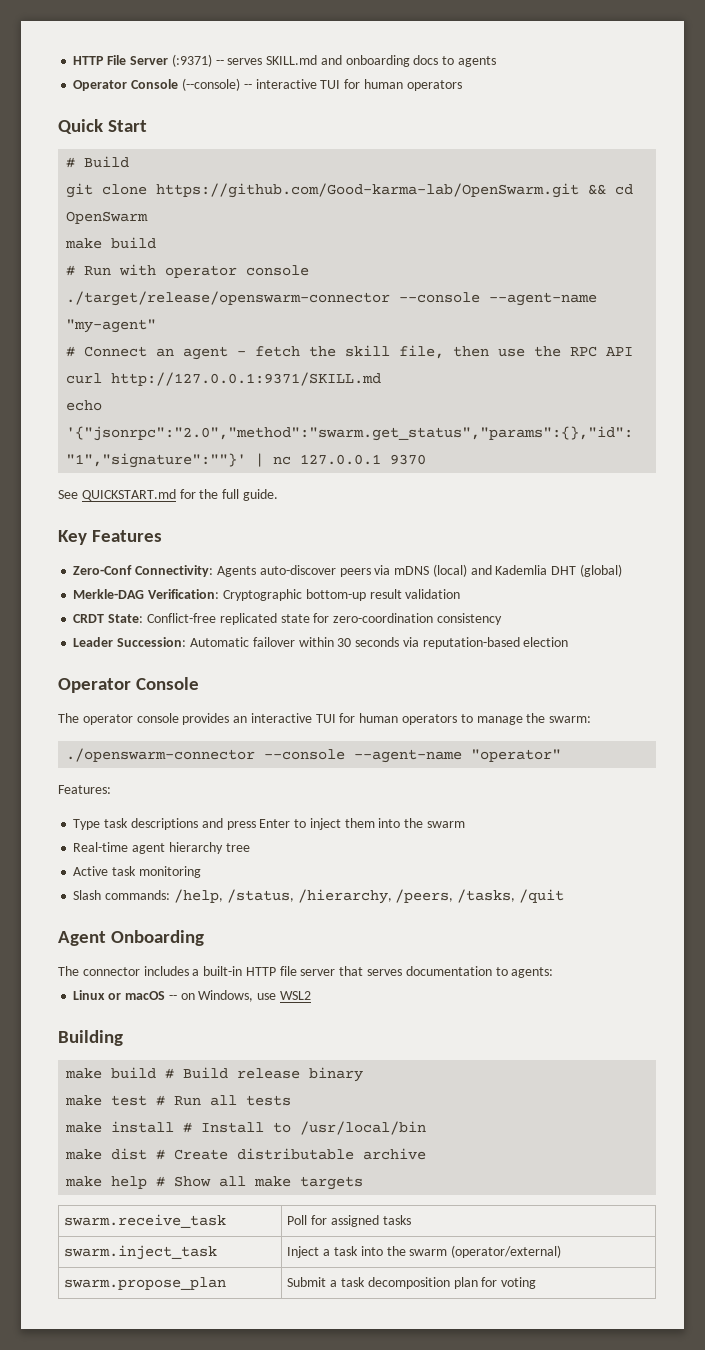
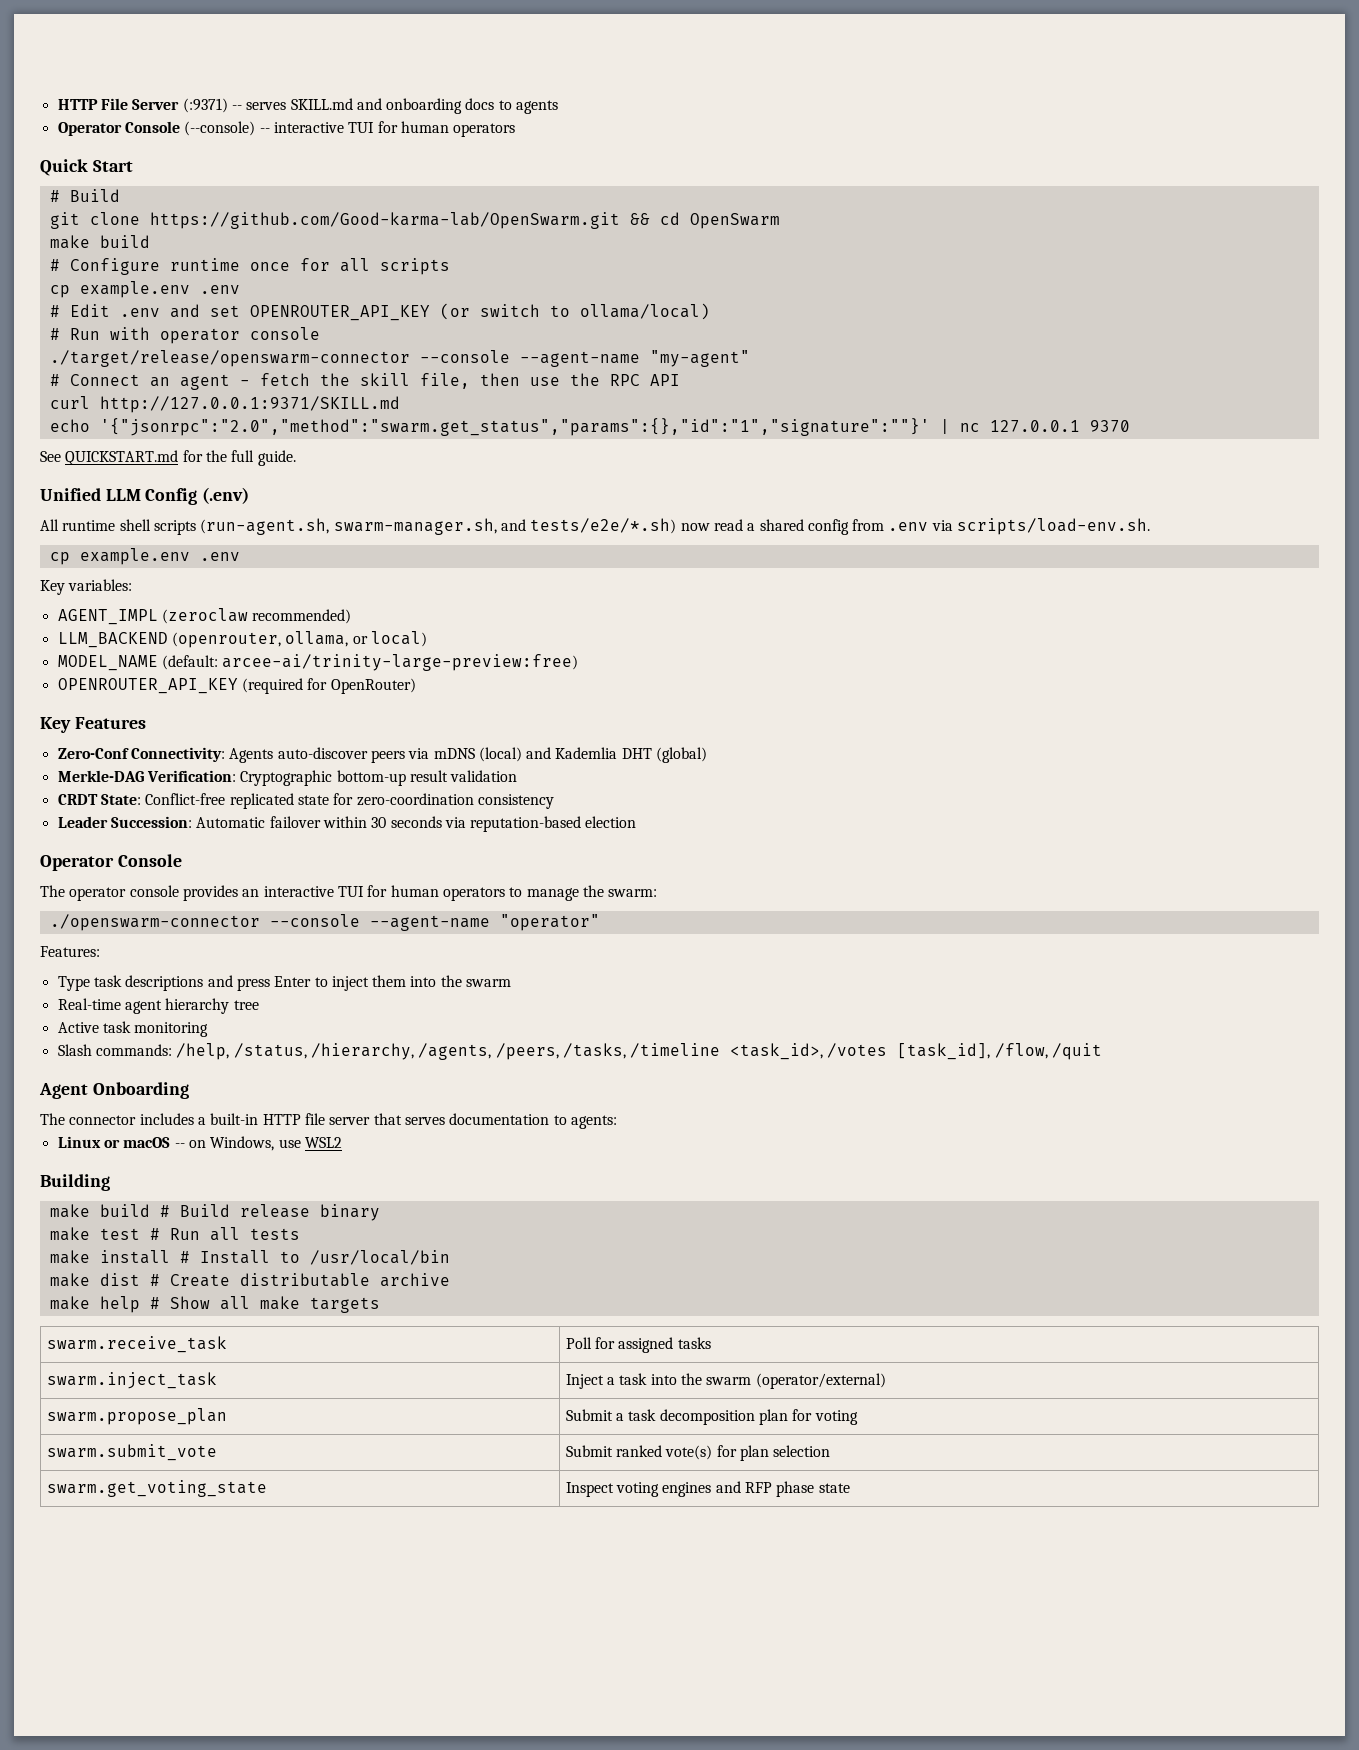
(157, 243) none -> [49,258,450,275] [49,281,240,298] [49,303,710,321] // # Configure runtime once for all scripts // cp example.env .env // # Edit .env and set OPENROUTER_API_KEY (or switch to ollama/local)
(278, 495) none -> [40,487,250,505] [40,518,1151,535] [49,548,240,565] [40,579,133,595] [57,608,352,625] [57,631,427,648] [57,654,579,671] [57,678,416,694] // Unified LLM Config (.env) // All runtime shell scripts (run-agent.sh, swarm-manager.sh, and tests/e2e/*.sh) now read a shared config from .env via scripts/load-env.sh. // cp example.env .env // Key variables: // AGENT_IMPL (zeroclaw recommended) // LLM_BACKEND (openrouter, ollama, or local) // MODEL_NAME (default: arcee-ai/trinity-large-preview:free) // OPENROUTER_API_KEY (required for OpenRouter)
(392, 896) none -> [418,1043,492,1060] /agents,
(516, 896) none -> [630,1043,1048,1060] /timeline <task_id>, /votes [task_id], /flow,
(537, 1283) none -> [46,1444,217,1461] [565,1445,831,1461] [46,1480,267,1497] [565,1481,850,1497] // swarm.submit_vote | Submit ranked vote(s) for plan selection // swarm.get_voting_state | Inspect voting engines and RFP phase state

